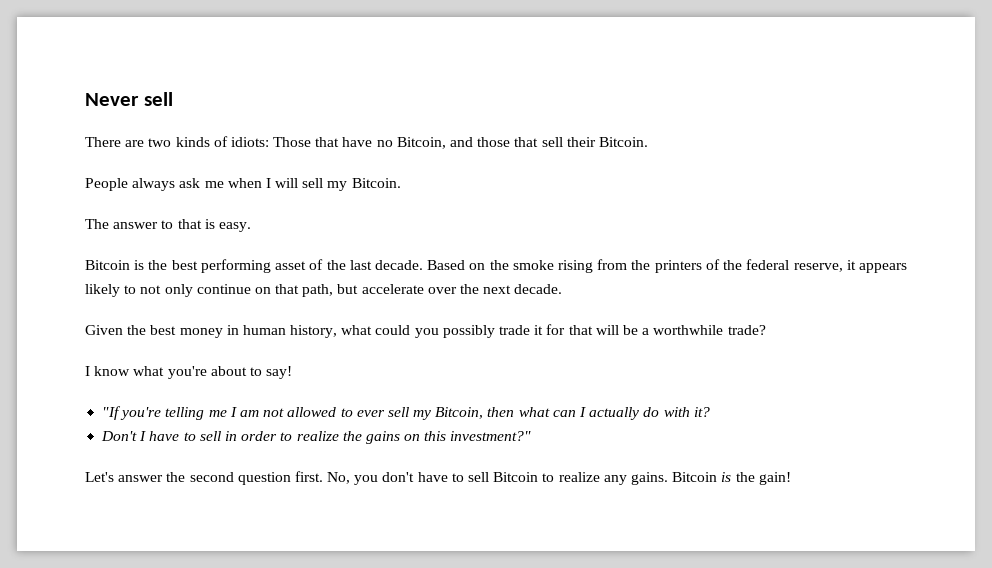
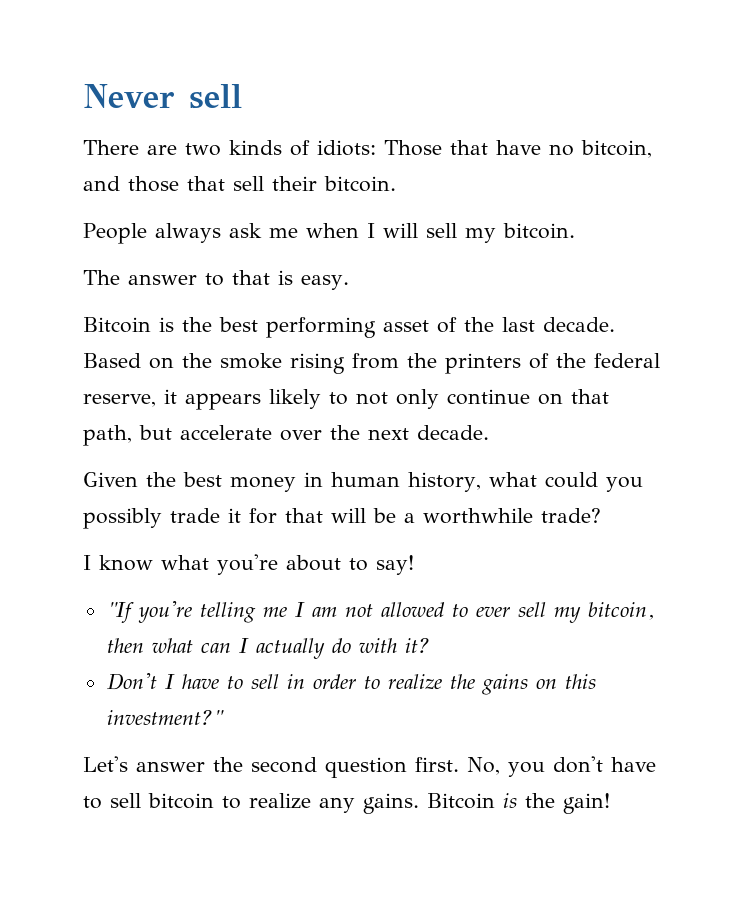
[396,137,446,149] Bitcoin, -> [581,140,652,158] bitcoin,
[598,137,648,147] Bitcoin. -> [324,176,396,192] bitcoin.
[351,178,401,188] Bitcoin. -> [502,223,575,239] bitcoin.
[435,407,484,419] Bitcoin, -> [587,602,655,620] bitcoin,
[493,472,539,482] Bitcoin -> [148,793,214,809] bitcoin

